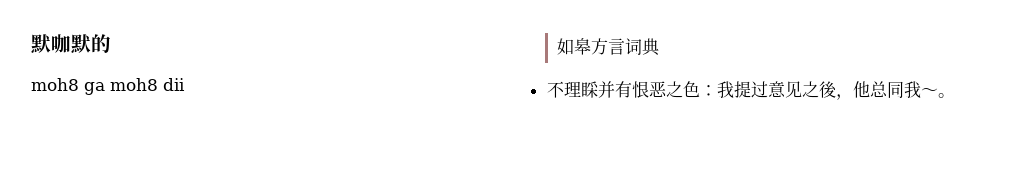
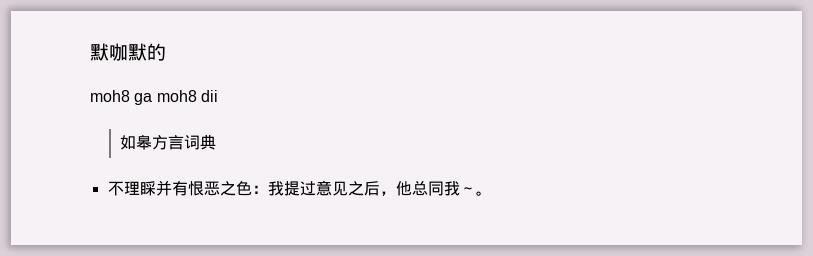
[818,81,837,98] 後 -> [363,181,380,196] 后

